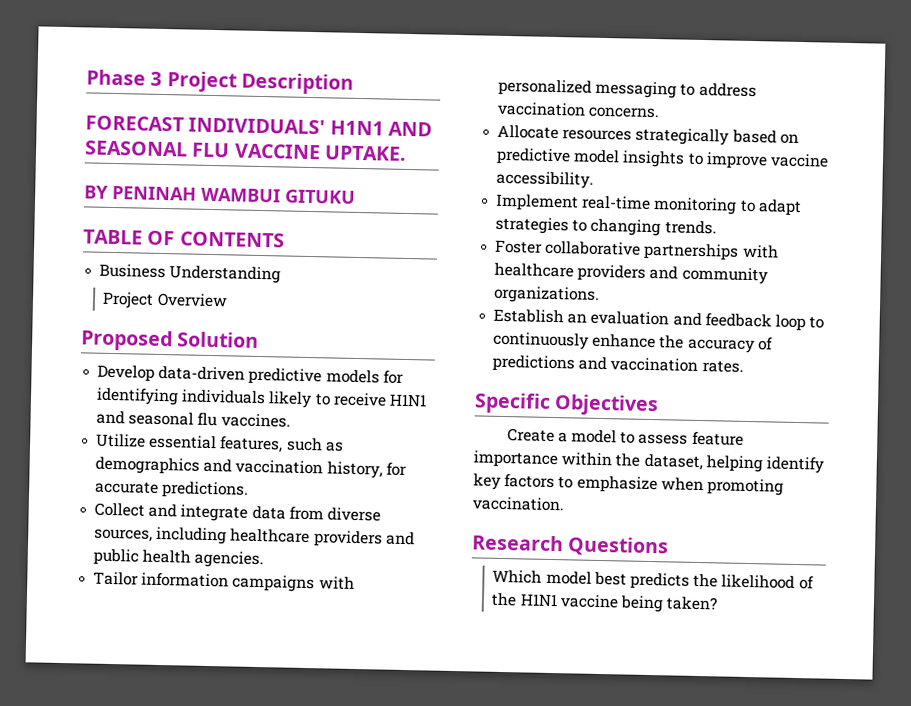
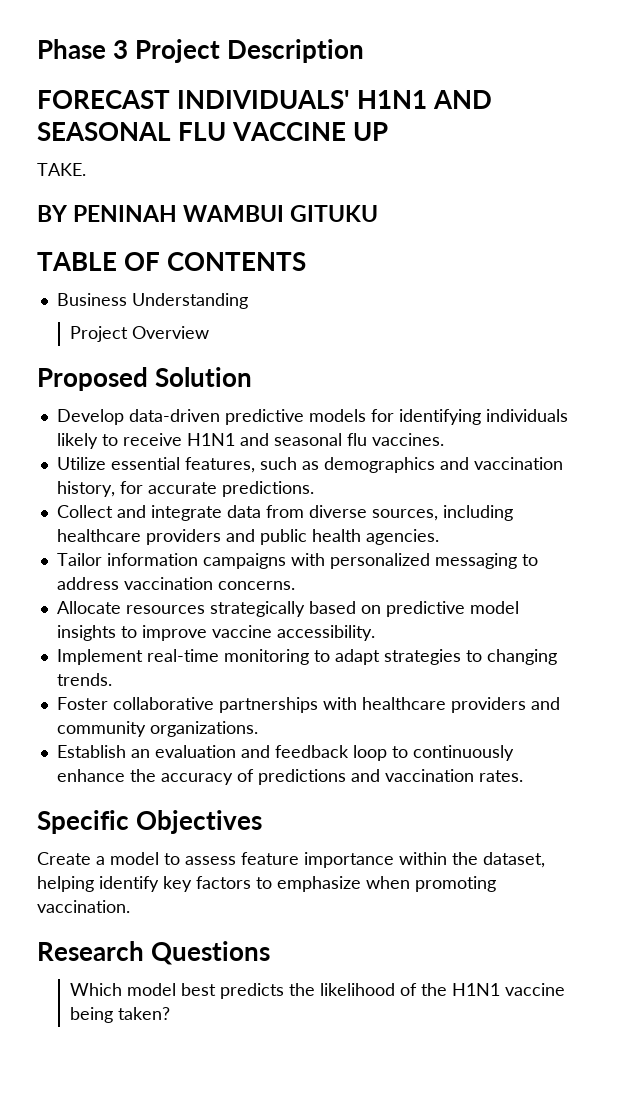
[323,145,407,161] UPTAKE. -> [352,122,388,141] [37,163,86,176] UP // TAKE.

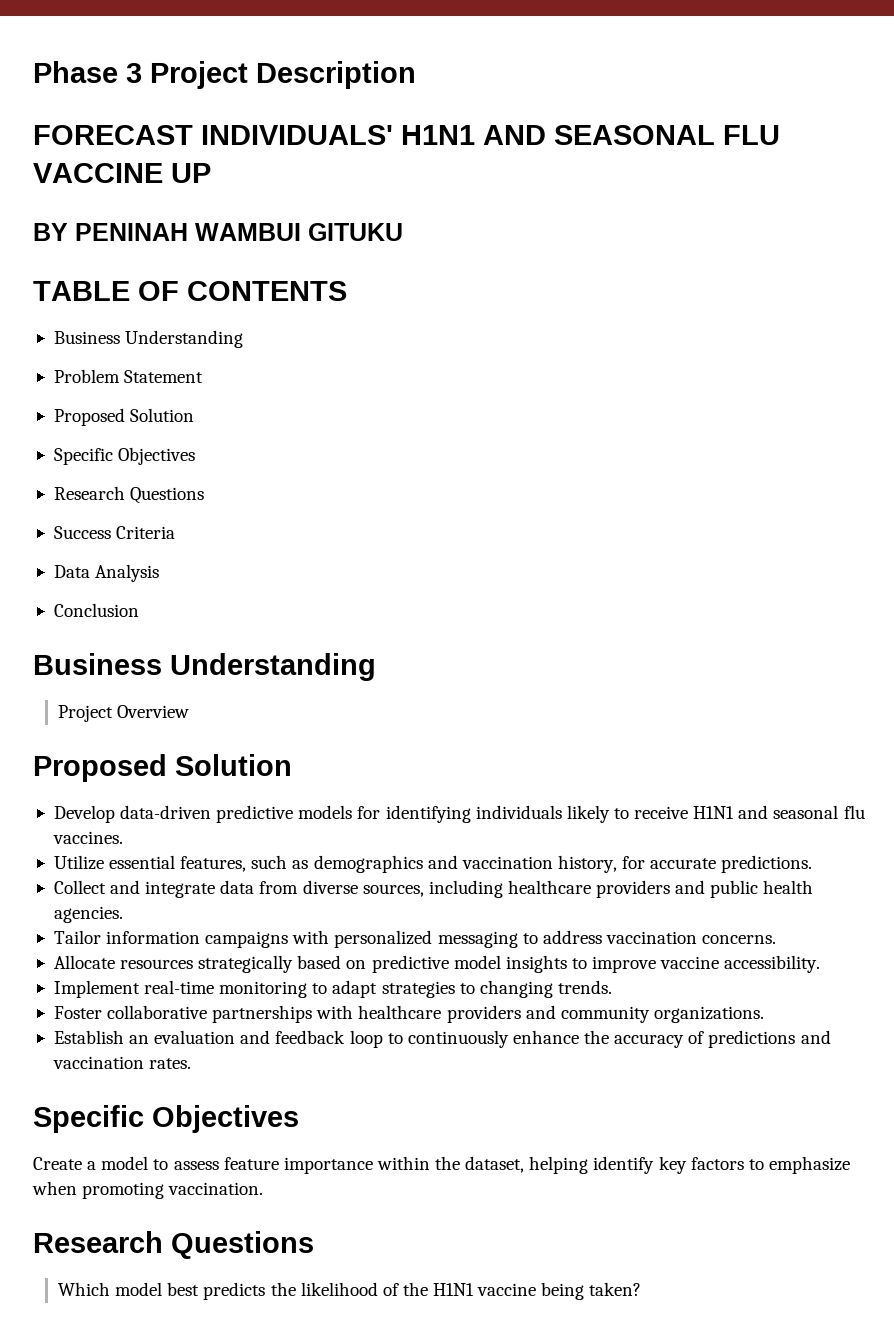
[37,163,86,176] // TAKE. -> (211, 173) none
(248, 301) none -> [53,369,204,383] [53,408,195,426] [53,447,196,465] [53,486,205,504] [53,526,176,539] [53,564,160,582] [53,603,139,617] [33,653,376,681] // Problem Statement // Proposed Solution // Specific Objectives // Research Questions // Success Criteria // Data Analysis // Conclusion // Business Understanding

